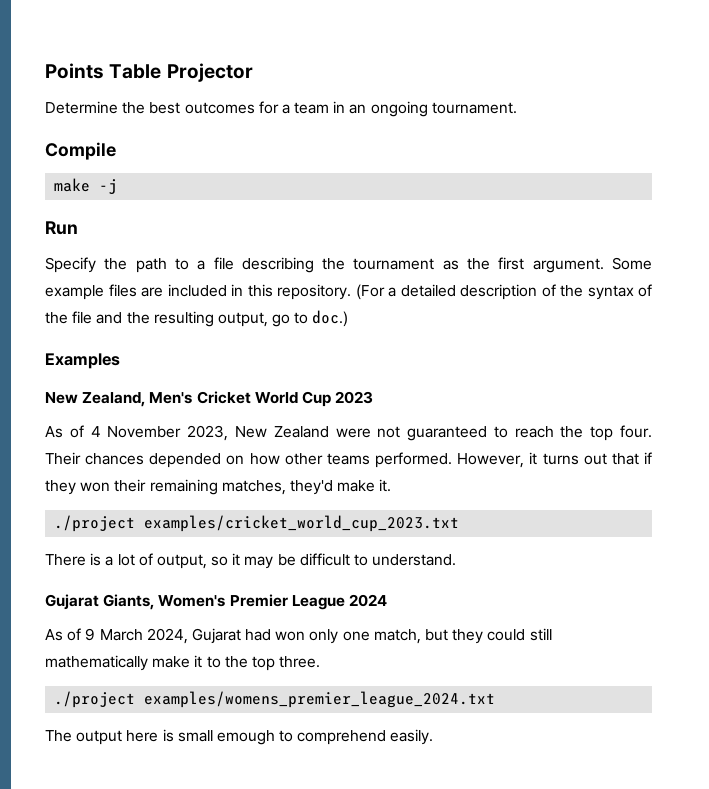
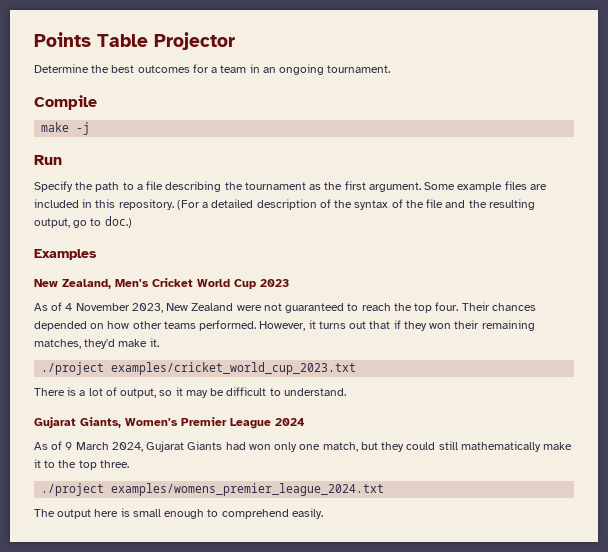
(241, 636) none -> [187,441,223,450] Giants
[216,730,275,745] emough -> [164,509,205,519] enough

